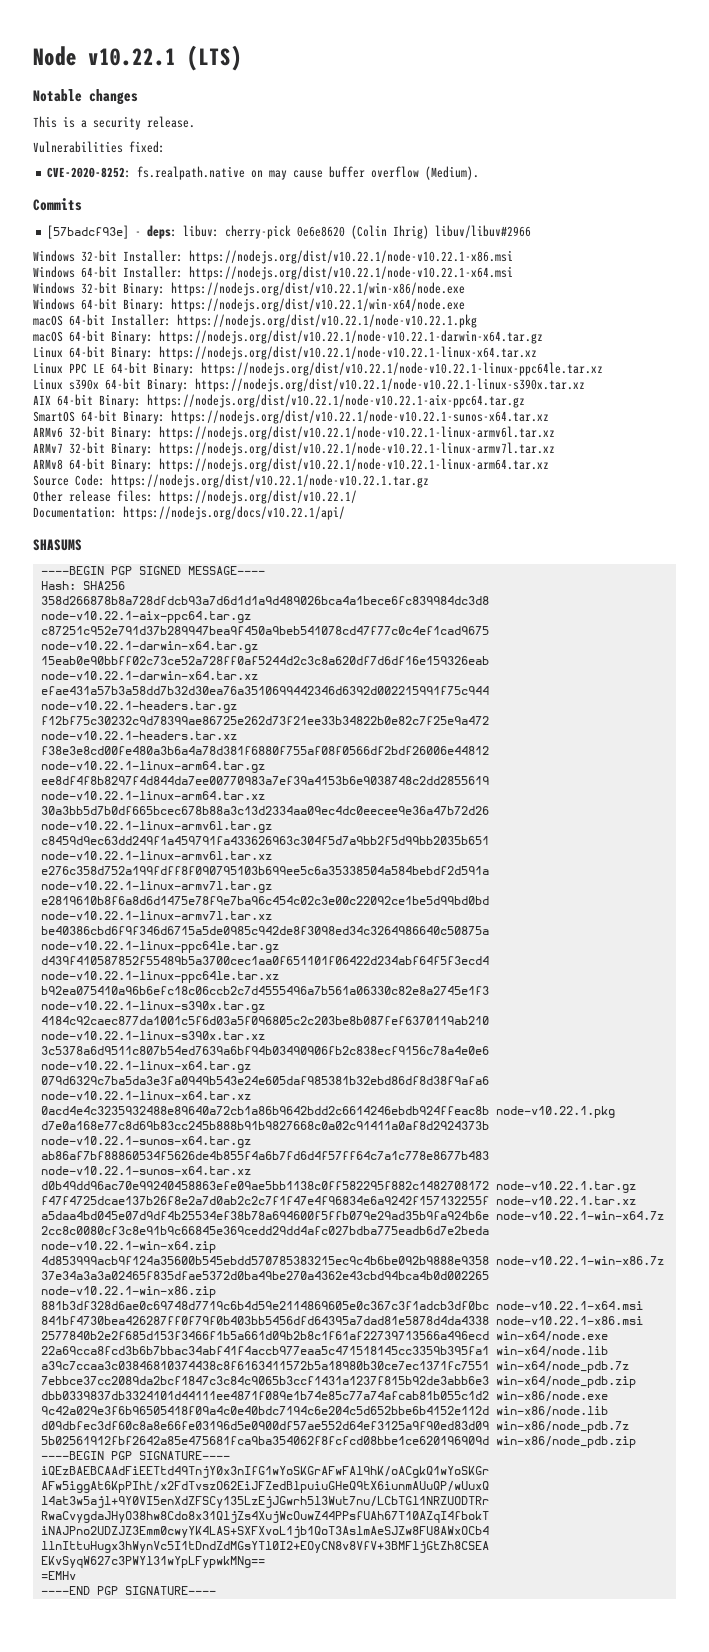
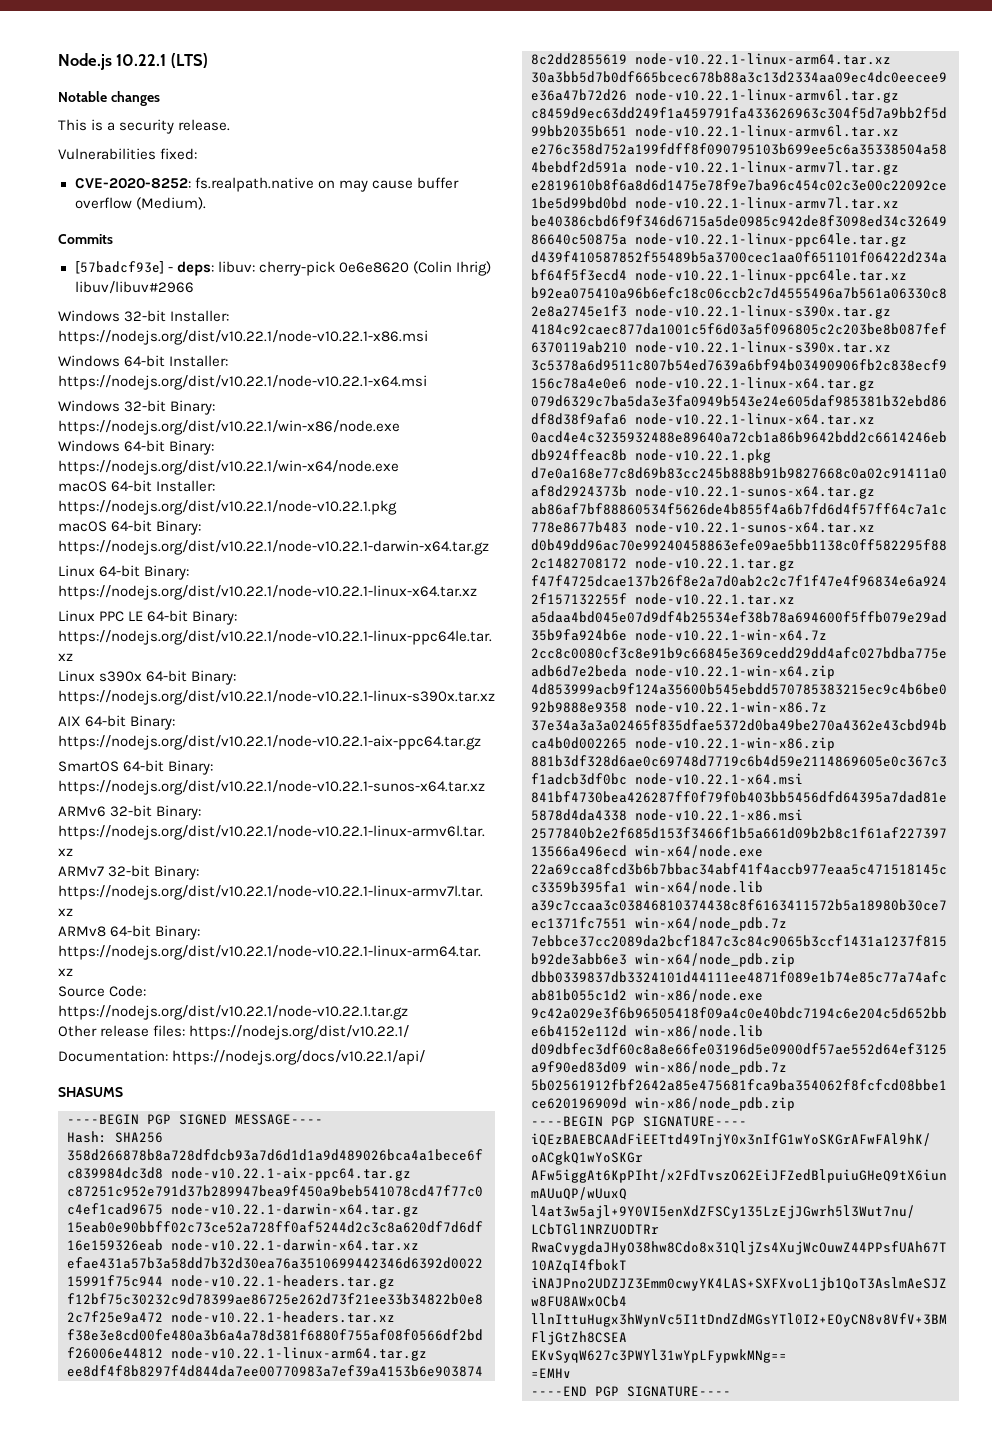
[33,46,176,66] Node v10.22.1 -> [58,53,167,70] Node.js 10.22.1

